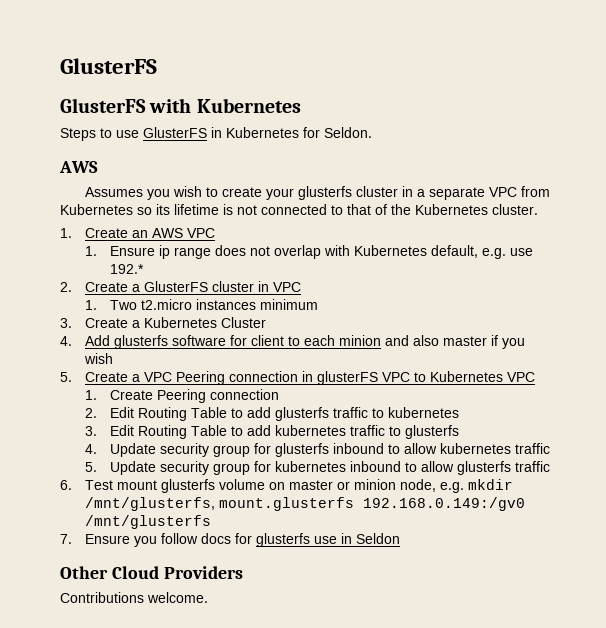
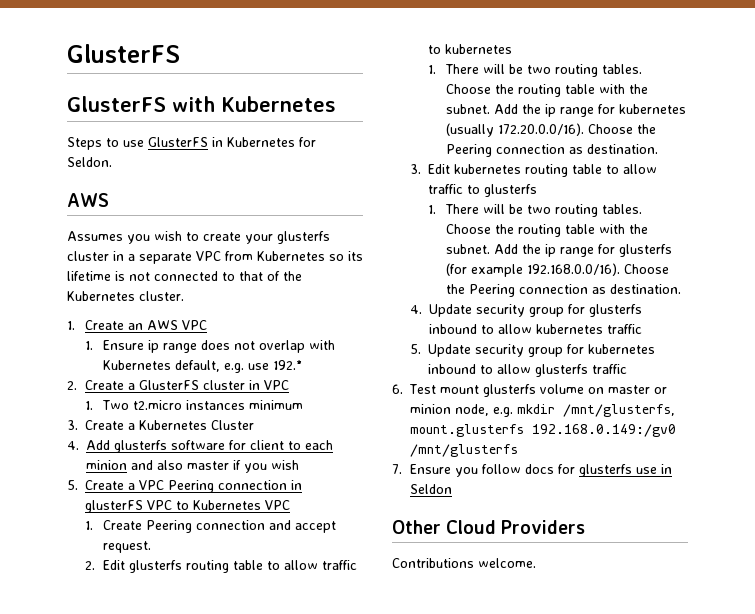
(279, 394) none -> [269,520,337,533] [103,541,152,553] and accept request.
[137,407,459,421] [84,425,459,439] Routing Table to add glusterfs traffic to kubernetes // 3. Edit Routing Table to add kubernetes traffic to glusterfs -> [129,560,358,573] [428,44,513,54] [428,64,643,77] [446,84,649,97] [446,104,687,117] [446,123,657,137] [446,144,659,157] [410,164,658,177] [428,184,538,197] [428,204,643,217] [446,224,649,237] [446,244,673,257] [446,263,670,277] [446,284,682,297] glusterfs routing table to allow traffic to kubernetes // 1. There will be two routing tables. Choose the routing table with the subnet. Add the ip range for kubernetes (usually 172.20.0.0/16). Choose the Peering connection as destination. // 3. Edit kubernetes routing table to allow traffic to glusterfs // 1. There will be two routing tables. Choose the routing table with the subnet. Add the ip range for glusterfs (for example 192.168.0.0/16). Choose the Peering connection as destination.

